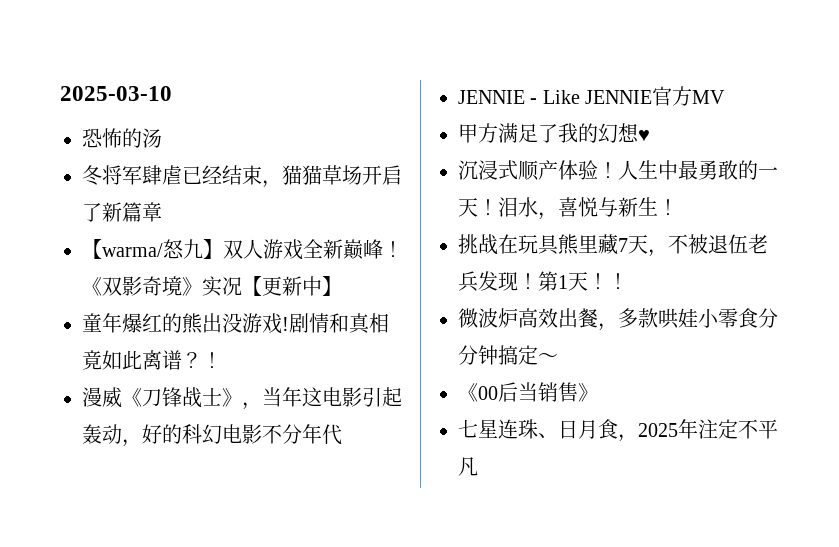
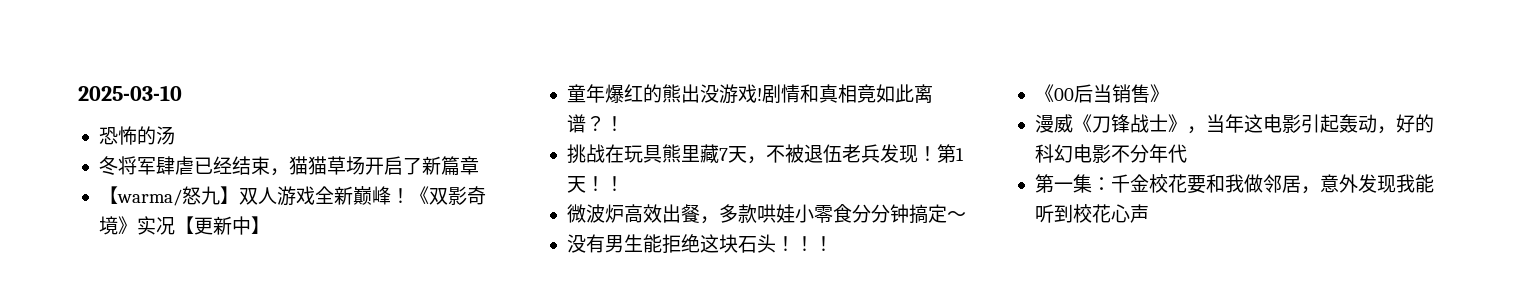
[82,387,402,410] [82,424,342,447] [458,86,726,106] [458,123,650,143] [458,160,778,181] [458,197,678,220] // 漫威《刀锋战士》，当年这电影引起轰动，好的科幻电影不分年代 // JENNIE - Like JENNIE官方MV // 甲方满足了我的幻想♥ // 沉浸式顺产体验！人生中最勇敢的一天！泪水，喜悦与新生！ -> (624, 123) none
[458,382,598,402] [458,419,778,442] [458,457,478,476] 《00后当销售》 // 七星连珠、日月食，2025年注定不平凡 -> [566,234,833,254] [1034,84,1169,103] [1034,114,1434,134] [1034,144,1187,163] [1034,174,1434,194] [1034,204,1149,223] 没有男生能拒绝这块石头！！！ // 《00后当销售》 // 漫威《刀锋战士》，当年这电影引起轰动，好的科幻电影不分年代 // 第一集：千金校花要和我做邻居，意外发现我能听到校花心声

